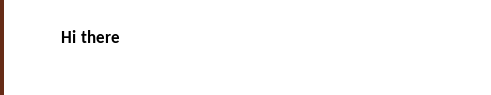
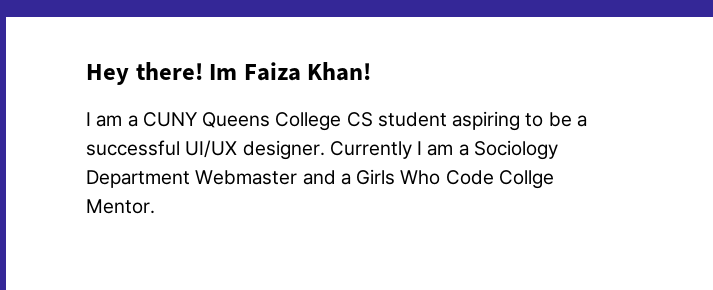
[61,30,120,43] Hi there -> [86,62,372,85] [86,111,587,131] [86,140,558,160] [86,169,554,189] [86,199,155,214] Hey there! Im Faiza Khan! // I am a CUNY Queens College CS student aspiring to be a successful UI/UX designer. Currently I am a Sociology Department Webmaster and a Girls Who Code Collge Mentor.

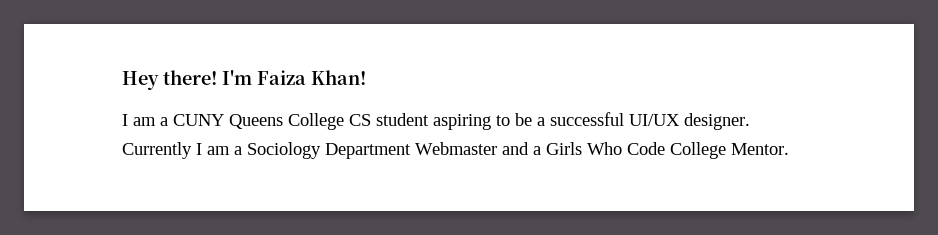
[209,64,238,80] Im -> [222,70,252,85] I'm
[498,170,554,189] Collge -> [670,142,726,159] College

